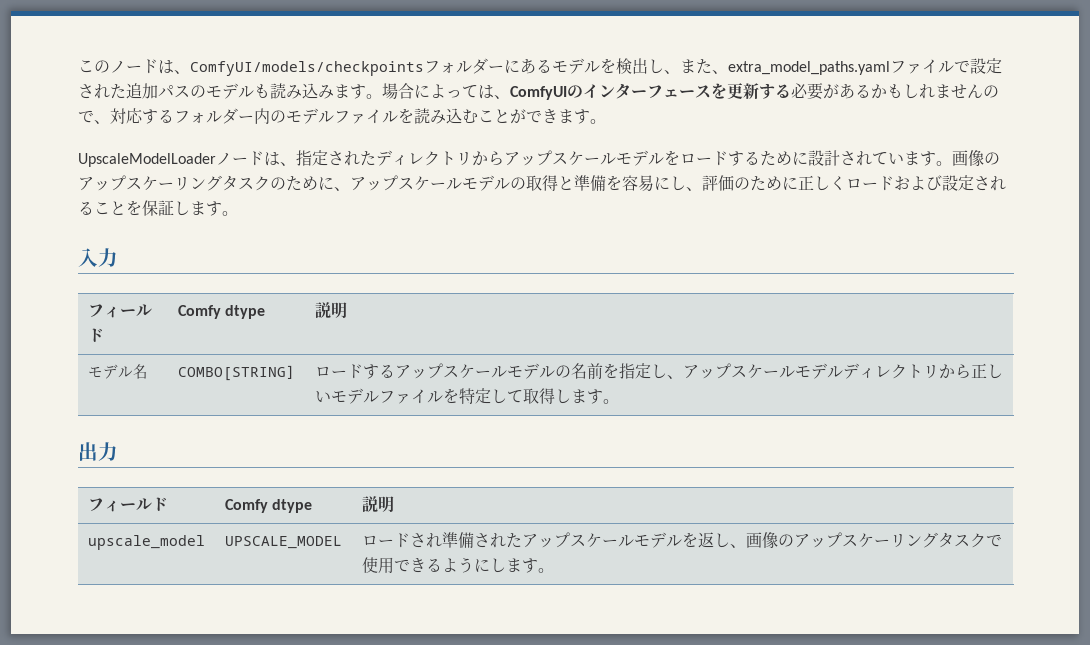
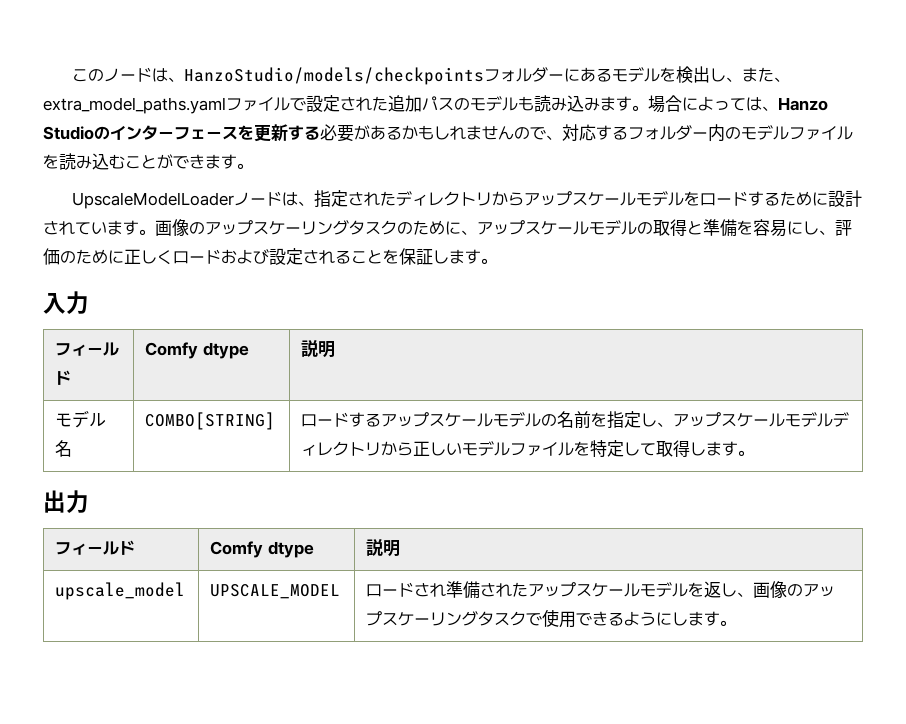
[190,61,424,76] ComfyUI/models/checkpoints -> [183,67,484,85] HanzoStudio/models/checkpoints
[510,86,567,100] ComfyUI -> [778,97,828,111] [43,126,94,140] Hanzo Studio

